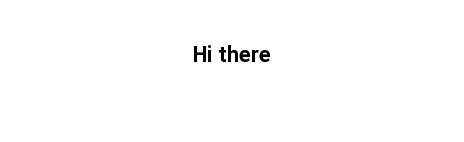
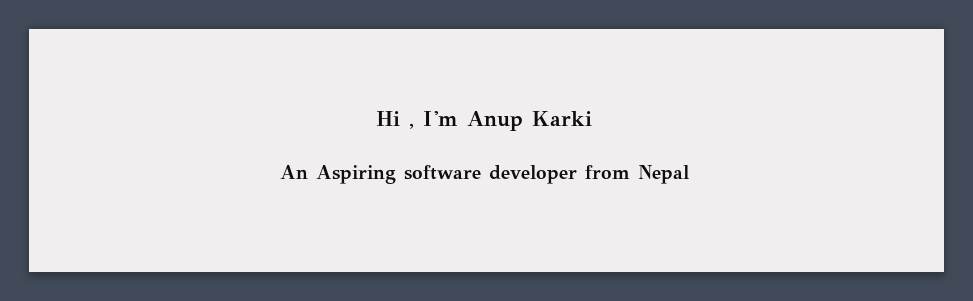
[217,45,271,62] there -> [409,110,592,131] [279,165,689,184] , I'm Anup Karki // An Aspiring software developer from Nepal

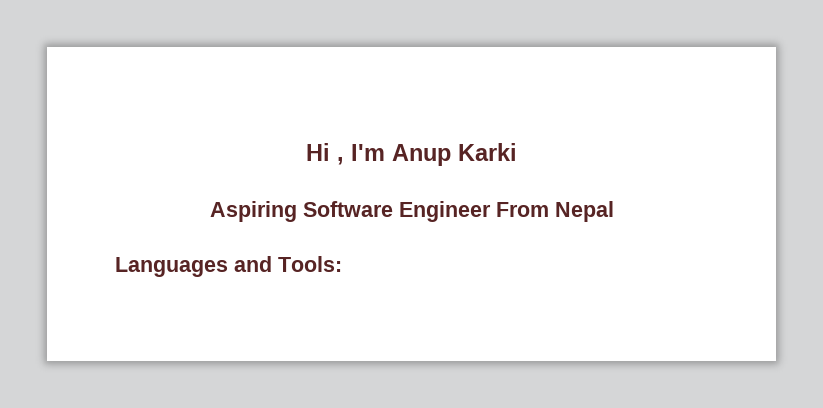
[279,165,689,184] An Aspiring software developer from Nepal -> [209,201,614,222] [115,256,342,277] Aspiring Software Engineer From Nepal // Languages and Tools:

